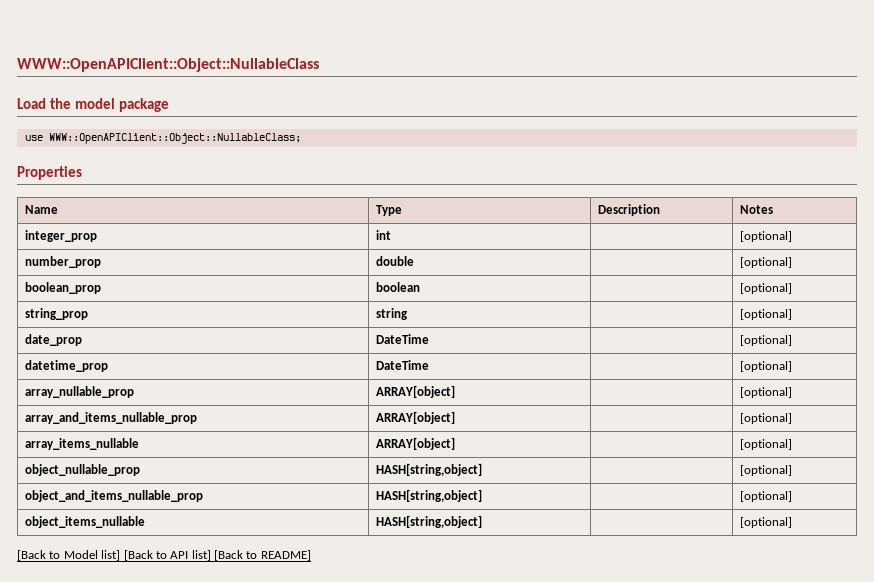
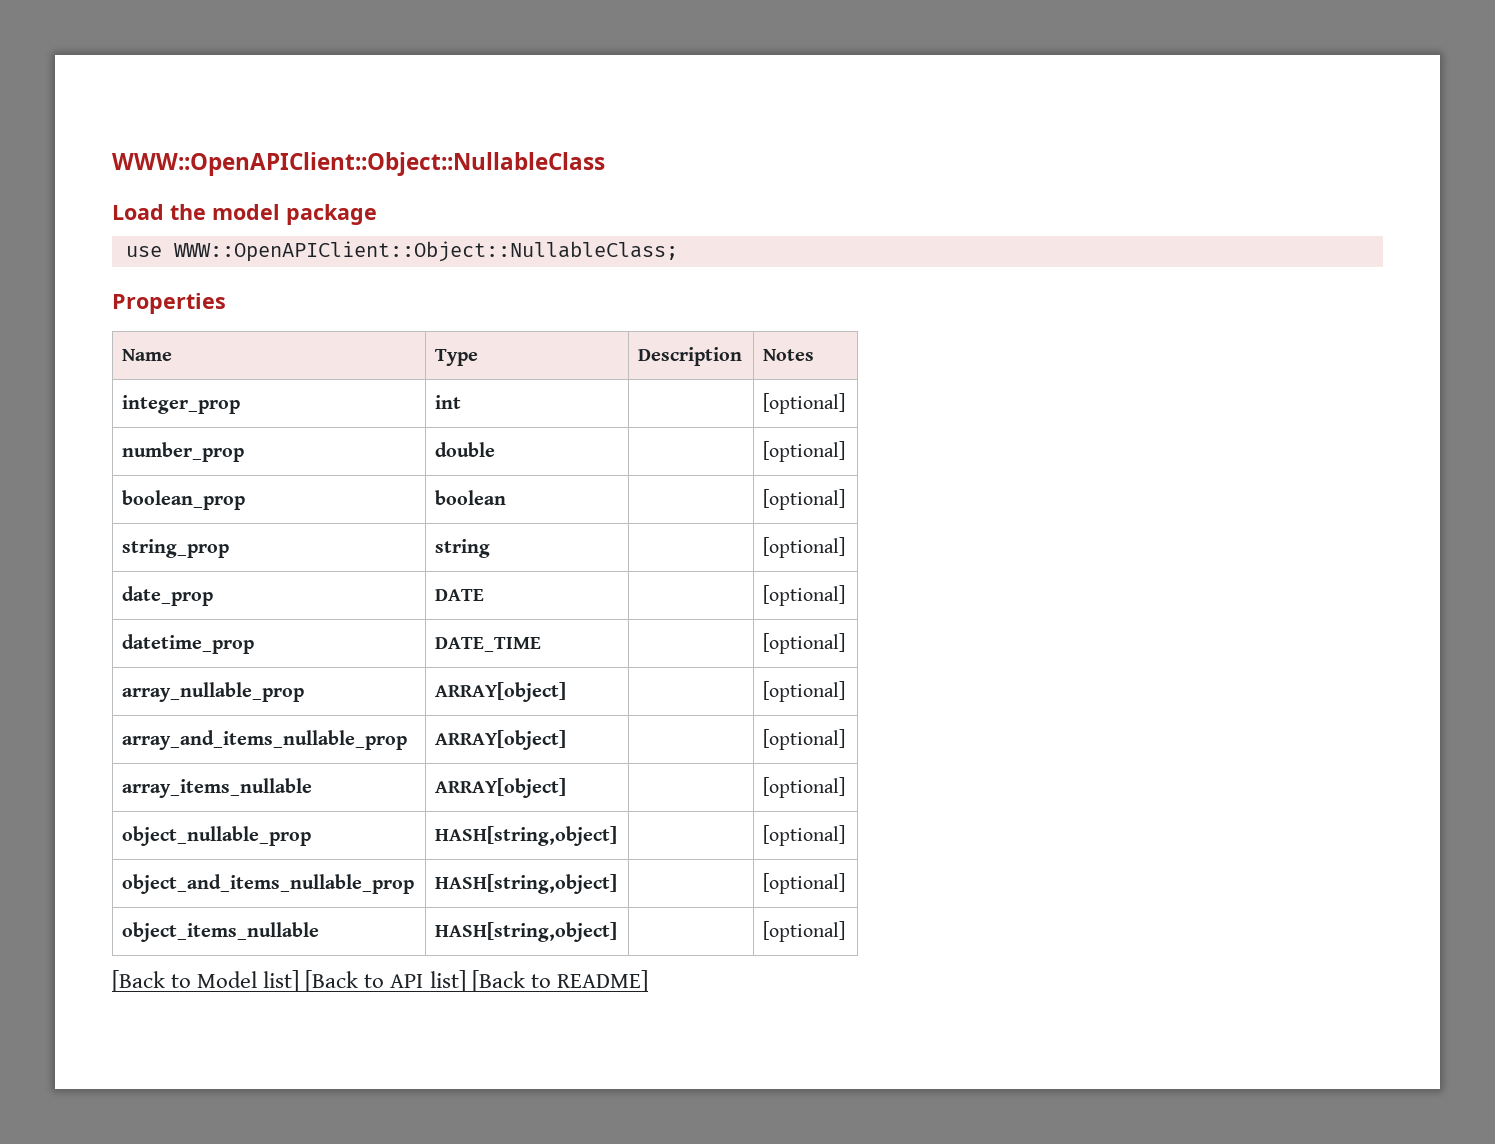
[375,334,429,344] DateTime -> [435,589,485,601] DATE
[375,360,429,370] DateTime -> [435,637,542,652] DATE_TIME

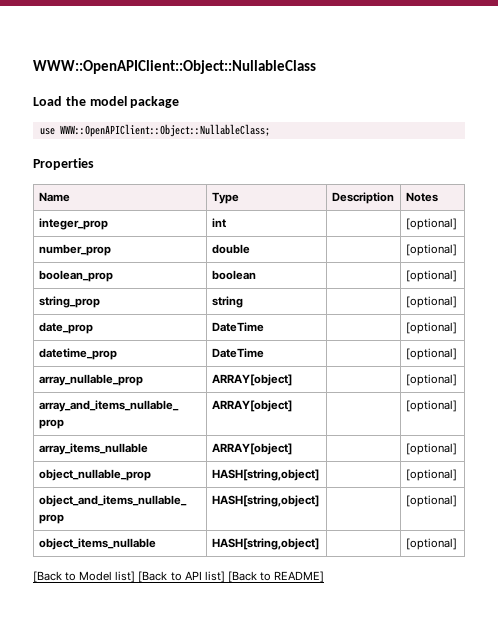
[435,589,485,601] DATE -> [211,322,264,332] DateTime
[435,637,542,652] DATE_TIME -> [211,348,264,358] DateTime

